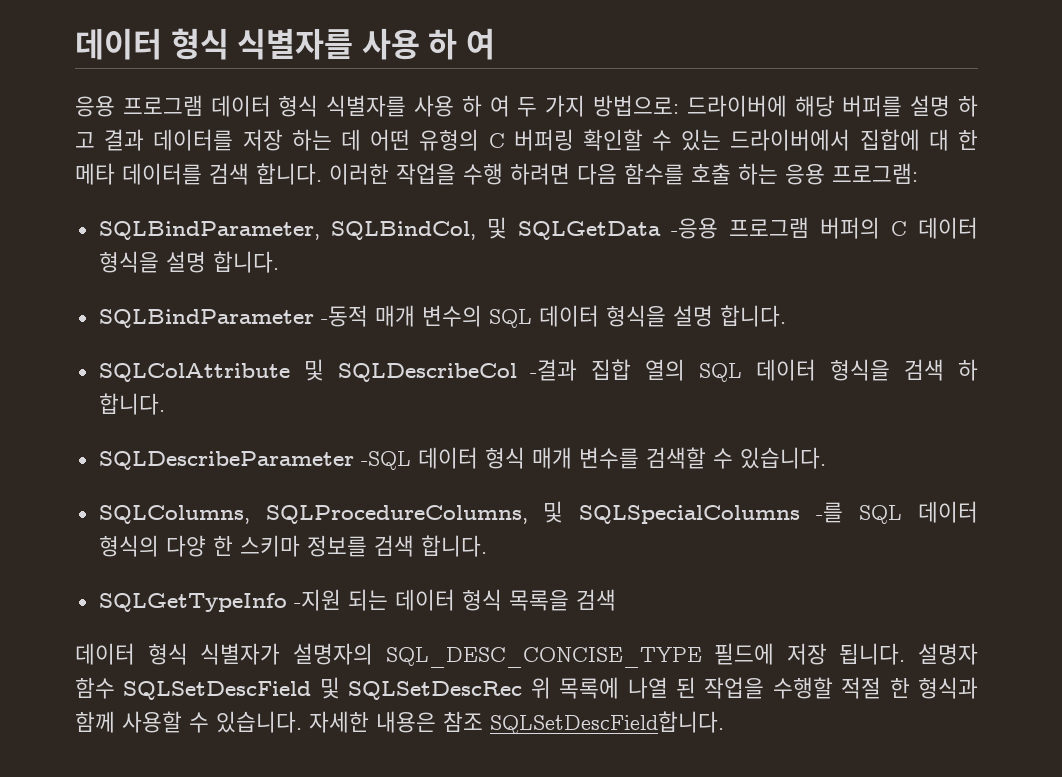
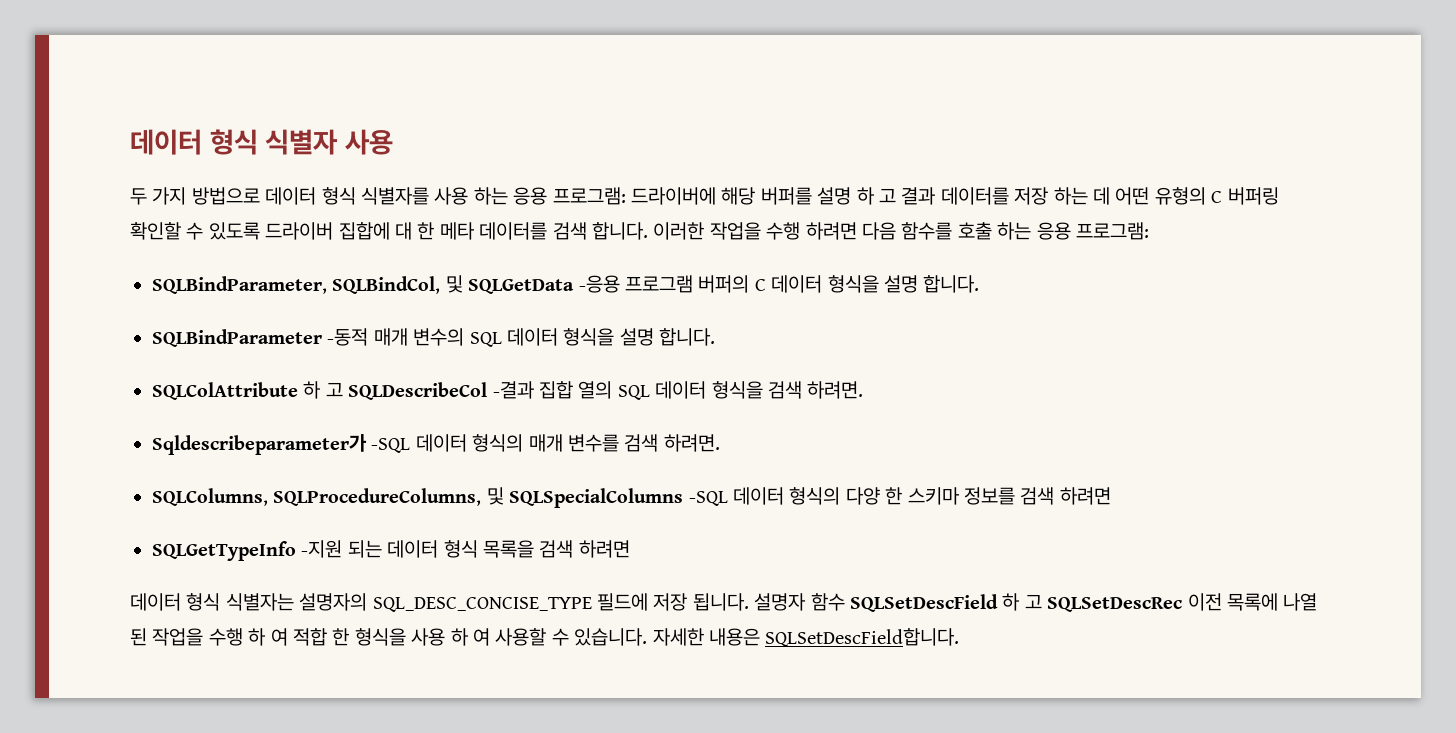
[75,28,495,60] [75,95,680,117] 데이터 형식 식별자를 사용 하 여 // 응용 프로그램 데이터 형식 식별자를 사용 하 여 두 가지 방법으로: -> [130,129,393,155] [130,187,626,205] 데이터 형식 식별자 사용 // 두 가지 방법으로 데이터 형식 식별자를 사용 하는 응용 프로그램:
[681,129,851,151] 있는 드라이버에서 -> [208,222,334,240] 있도록 드라이버
[303,359,324,381] 및 -> [303,381,343,399] 하 고
[957,359,978,381] [98,393,165,415] [98,447,525,470] 하 합니다. // SQLDescribeParameter -SQL 데이터 형식 -> [807,381,864,399] [152,434,524,455] 하려면. // Sqldescribeparameter가 -SQL 데이터 형식의
[645,447,826,469] 검색할 수 있습니다. -> [624,434,720,452] 검색 하려면.
[816,502,903,524] -를 SQL -> [688,491,728,506] -SQL
[420,535,487,557] 합니다. -> [1059,487,1111,505] 하려면
[75,643,281,665] // 데이터 형식 식별자가 -> [578,540,630,558] [130,593,294,611] 하려면 // 데이터 형식 식별자는
[319,677,978,700] [75,711,115,733] 및 SQLSetDescRec 위 목록에 나열 된 작업을 수행할 적절 한 형식과 함께 -> [1002,593,1318,612] [130,628,490,646] 하 고 SQLSetDescRec 이전 목록에 나열 된 작업을 수행 하 여 적합 한 형식을 사용 하 여
[443,711,483,732] 참조 -> (760, 637) none

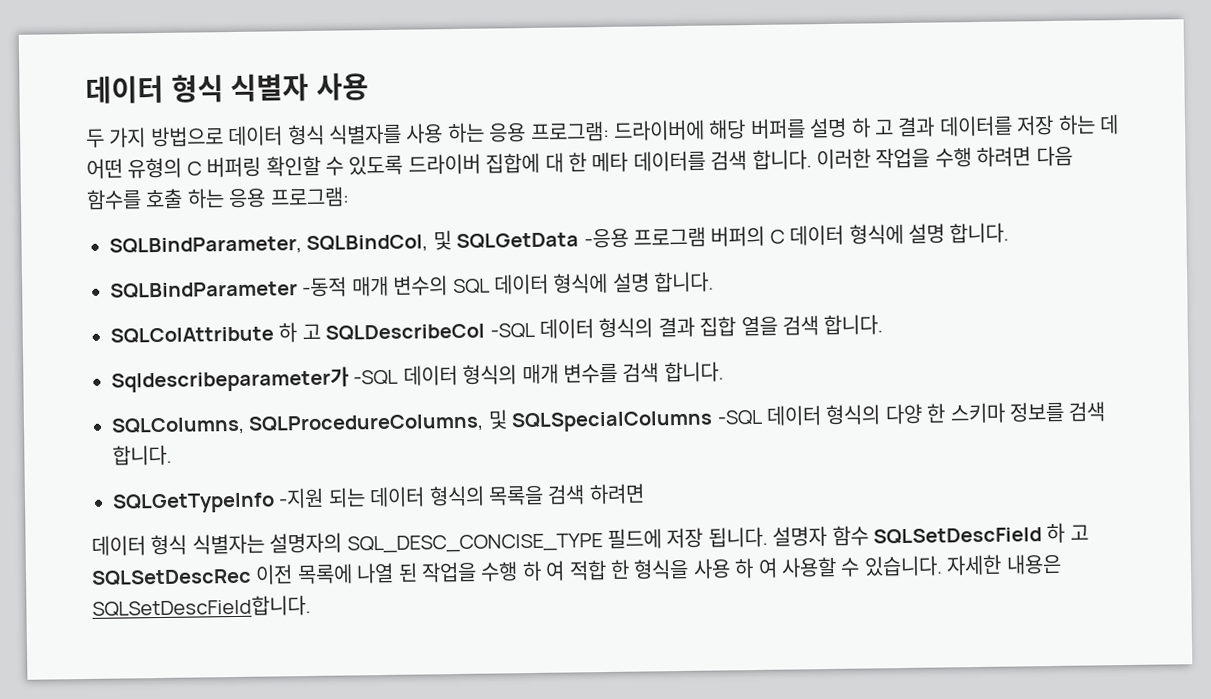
[827,275,879,293] 형식을 -> [848,223,904,245] 형식에
[563,328,615,346] 형식을 -> [552,272,609,294] 형식에
[492,381,864,400] -결과 집합 열의 SQL 데이터 형식을 검색 하려면. -> [489,314,884,339] -SQL 데이터 형식의 결과 집합 열을 검색 합니다.
[663,434,720,452] 하려면. -> [663,361,724,383] 합니다.
[1059,487,1111,505] 하려면 -> [112,444,172,466] 합니다.
[443,540,478,558] 형식 -> [428,485,485,507] 형식의

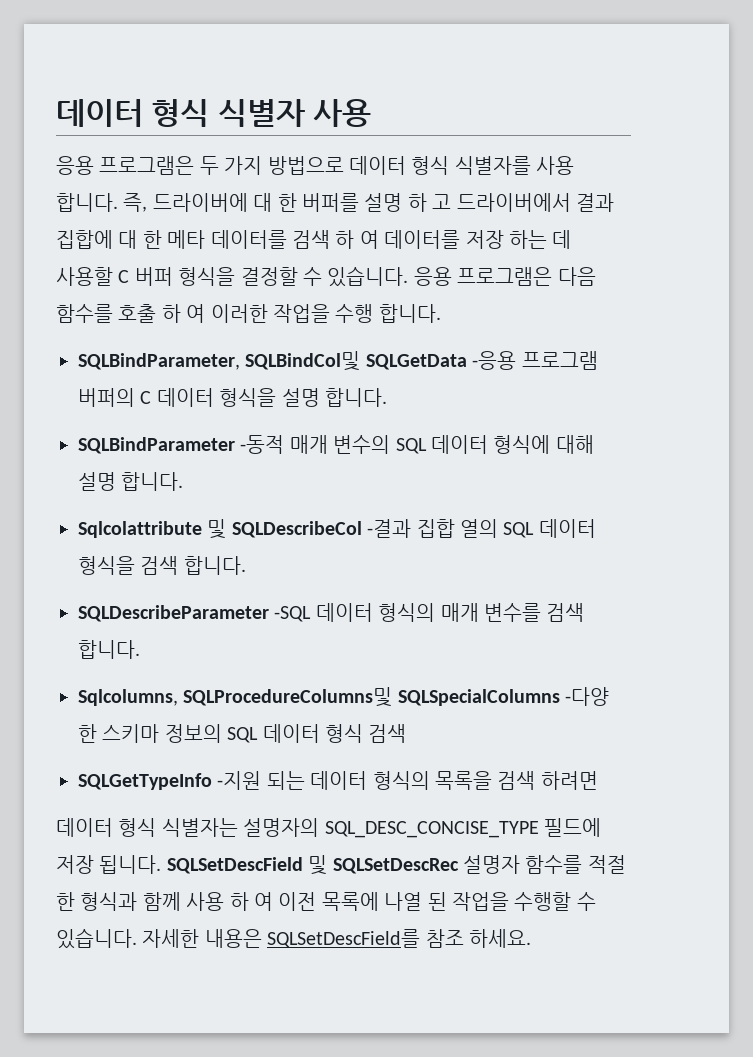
(369, 86) none -> [56,156,195,175] 응용 프로그램은
[446,114,1119,144] [86,153,481,179] 하는 응용 프로그램: 드라이버에 해당 버퍼를 설명 하 고 결과 데이터를 저장 하는 데 어떤 유형의 C 버퍼링 확인할 수 있도록 드라이버 -> [56,193,614,212] 합니다. 즉, 드라이버에 대 한 버퍼를 설명 하 고 드라이버에서 결과
[751,145,1073,171] [86,186,350,210] 합니다. 이러한 작업을 수행 하려면 다음 함수를 호출 하는 응용 프로그램: -> [335,230,572,249] [56,266,596,287] [56,304,441,323] 하 여 데이터를 저장 하는 데 사용할 C 버퍼 형식을 결정할 수 있습니다. 응용 프로그램은 다음 함수를 호출 하 여 이러한 작업을 수행 합니다.
[306,230,452,254] SQLBindCol, 및 -> [245,351,361,371] SQLBindCol및
[848,223,904,245] 형식에 -> [219,388,277,407] 형식을
[611,271,715,293] [110,314,884,344] [111,366,349,393] 설명 합니다. // SQLColAttribute 하 고 SQLDescribeCol -SQL 데이터 형식의 결과 집합 열을 검색 합니다. // Sqldescribeparameter가 -> [555,435,594,454] [78,472,184,491] [78,519,596,539] [78,556,246,575] [78,605,269,622] 대해 설명 합니다. // Sqlcolattribute 및 SQLDescribeCol -결과 집합 열의 SQL 데이터 형식을 검색 합니다. // SQLDescribeParameter
[111,401,1107,436] [112,444,172,466] SQLColumns, SQLProcedureColumns, 및 SQLSpecialColumns -SQL 데이터 형식의 다양 한 스키마 정보를 검색 합니다. -> [78,687,610,707] [78,724,407,743] Sqlcolumns, SQLProcedureColumns및 SQLSpecialColumns -다양 한 스키마 정보의 SQL 데이터 형식 검색
[772,522,1089,547] [91,568,252,586] 설명자 함수 SQLSetDescField 하 고 SQLSetDescRec -> [166,855,626,875] [56,892,273,911] SQLSetDescField 및 SQLSetDescRec 설명자 함수를 적절 한 형식과 함께 사용 하 여
[480,556,837,582] 수행 하 여 적합 한 형식을 사용 하 여 사용할 -> [514,892,572,911] 수행할
[92,594,311,618] SQLSetDescField합니다. -> [267,929,531,948] SQLSetDescField를 참조 하세요.

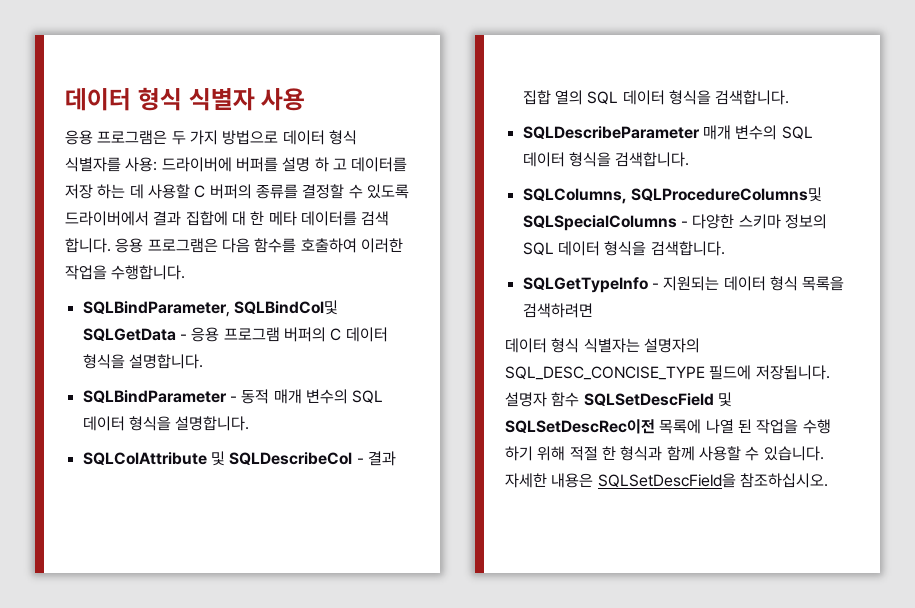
[536,156,575,175] [56,193,452,212] 사용 합니다. 즉, 드라이버에 대 한 버퍼를 설명 하 고 -> [125,157,408,172] [65,184,409,199] 사용: 드라이버에 버퍼를 설명 하 고 데이터를 저장 하는 데 사용할 C 버퍼의 종류를 결정할 수 있도록
[335,230,572,249] [56,266,596,287] [56,304,441,323] 하 여 데이터를 저장 하는 데 사용할 C 버퍼 형식을 결정할 수 있습니다. 응용 프로그램은 다음 함수를 호출 하 여 이러한 작업을 수행 합니다. -> [65,238,403,253] [65,265,186,280] 합니다. 응용 프로그램은 다음 함수를 호출하여 이러한 작업을 수행합니다.
[472,351,517,370] -응용 -> [179,327,220,342] - 응용
[281,388,387,407] 설명 합니다. -> [128,354,203,369] 설명합니다.
[240,435,594,454] [78,472,184,491] [78,519,412,539] -동적 매개 변수의 SQL 데이터 형식에 대해 설명 합니다. // Sqlcolattribute 및 SQLDescribeCol -결과 -> [229,389,384,404] [82,416,250,431] [82,451,396,466] - 동적 매개 변수의 SQL 데이터 형식을 설명합니다. // SQLColAttribute 및 SQLDescribeCol - 결과
[140,556,246,575] 검색 합니다. -> [715,90,790,105] 검색합니다.
[274,603,585,622] [78,640,140,659] [78,687,610,707] [78,724,97,743] -SQL 데이터 형식의 매개 변수를 검색 합니다. // Sqlcolumns, SQLProcedureColumns및 SQLSpecialColumns -다양 한 -> [702,125,813,140] [522,152,690,167] [522,187,822,204] [522,214,735,231] 매개 변수의 SQL 데이터 형식을 검색합니다. // SQLColumns, SQLProcedureColumns및 SQLSpecialColumns - 다양한
[325,724,407,743] 형식 검색 -> [604,241,725,256] 형식을 검색합니다.
[217,771,598,790] -지원 되는 데이터 형식의 목록을 검색 하려면 -> [651,276,845,291] [522,303,593,318] - 지원되는 데이터 형식 목록을 검색하려면
[56,855,626,875] [56,892,572,911] 저장 됩니다. SQLSetDescField 및 SQLSetDescRec 설명자 함수를 적절 한 형식과 함께 사용 하 여 이전 목록에 나열 된 작업을 수행할 -> [755,365,830,380] [505,392,732,407] [505,419,831,434] [505,446,741,461] 저장됩니다. 설명자 함수 SQLSetDescField 및 SQLSetDescRec이전 목록에 나열 된 작업을 수행 하기 위해 적절 한 형식과 함께 사용할
[267,929,531,948] SQLSetDescField를 참조 하세요. -> [597,473,828,488] SQLSetDescField을 참조하십시오.

